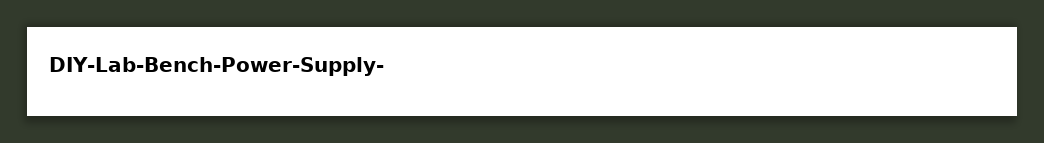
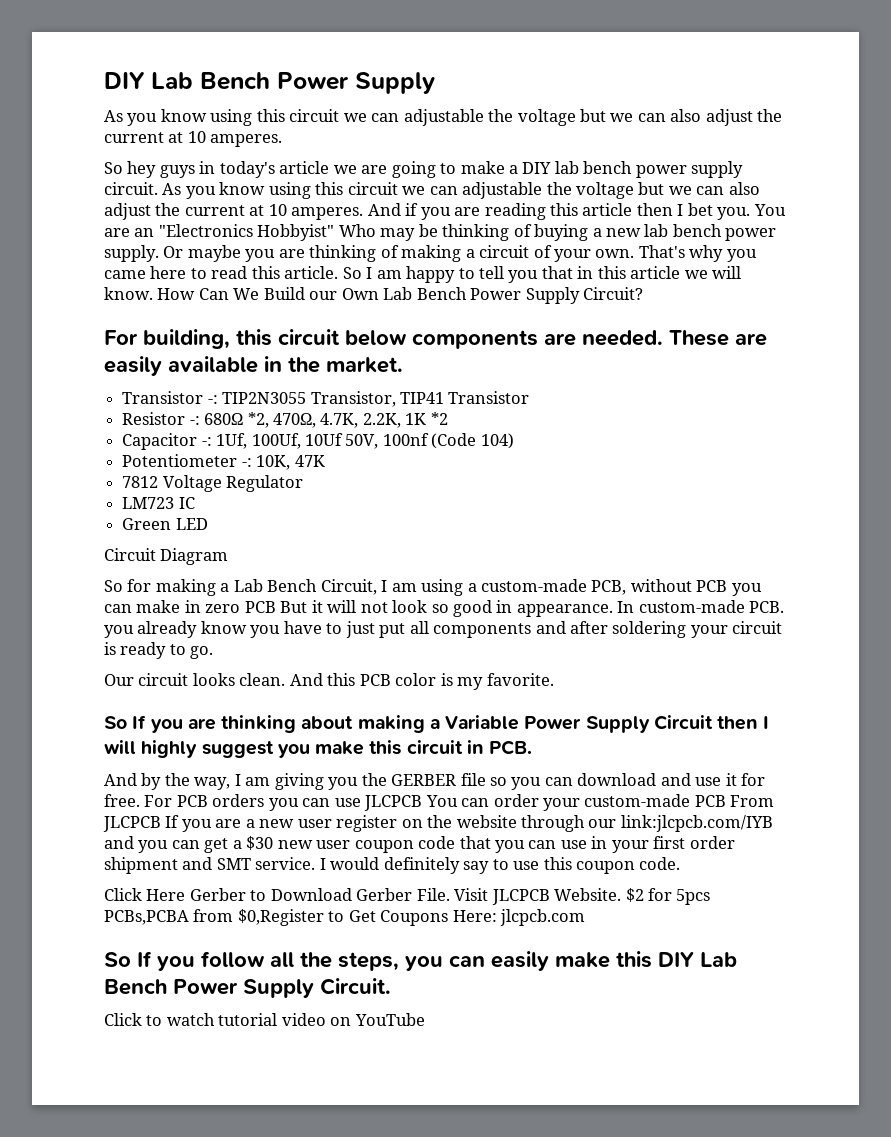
[49,57,384,76] DIY-Lab-Bench-Power-Supply- -> [104,72,435,94] [104,109,783,126] [104,131,283,147] [104,161,744,178] [104,182,760,199] [104,203,786,220] [104,224,777,241] [104,245,757,262] [104,266,742,283] [104,287,644,304] [104,329,767,349] [104,356,403,376] [122,391,530,407] [122,412,448,428] [122,433,514,450] [122,454,325,470] [122,475,304,492] [122,497,195,509] [122,518,208,530] [104,548,229,565] [104,579,762,596] [104,600,785,617] [104,621,783,638] [104,642,214,659] [104,673,554,690] [104,715,770,733] [104,740,533,758] [104,773,766,790] [104,794,775,811] [103,815,773,832] [104,836,735,853] [104,857,681,874] [104,888,711,905] [104,909,586,926] [104,951,737,971] [104,978,391,998] [104,1013,425,1026] DIY Lab Bench Power Supply // As you know using this circuit we can adjustable the voltage but we can also adjust the current at 10 amperes. // So hey guys in today's article we are going to make a DIY lab bench power supply circuit. As you know using this circuit we can adjustable the voltage but we can also adjust the current at 10 amperes. And if you are reading this article then I bet you. You are an "Electronics Hobbyist" Who may be thinking of buying a new lab bench power supply. Or maybe you are thinking of making a circuit of your own. That's why you came here to read this article. So I am happy to tell you that in this article we will know. How Can We Build our Own Lab Bench Power Supply Circuit? // For building, this circuit below components are needed. These are easily available in the market. // Transistor -: TIP2N3055 Transistor, TIP41 Transistor // Resistor -: 680Ω *2, 470Ω, 4.7K, 2.2K, 1K *2 // Capacitor -: 1Uf, 100Uf, 10Uf 50V, 100nf (Code 104) // Potentiometer -: 10K, 47K // 7812 Voltage Regulator // LM723 IC // Green LED // Circuit Diagram // So for making a Lab Bench Circuit, I am using a custom-made PCB, without PCB you can make in zero PCB But it will not look so good in appearance. In custom-made PCB. you already know you have to just put all components and after soldering your circuit is ready to go. // Our circuit looks clean. And this PCB color is my favorite. // So If you are thinking about making a Variable Power Supply Circuit then I will highly suggest you make this circuit in PCB. // And by the way, I am giving you the GERBER file so you can download and use it for free. For PCB orders you can use JLCPCB You can order your custom-made PCB From JLCPCB If you are a new user register on the website through our link:jlcpcb.com/IYB and you can get a $30 new user coupon code that you can use in your first order shipment and SMT service. I would definitely say to use this coupon code. // Click Here Gerber to Download Gerber File. Visit JLCPCB Website. $2 for 5pcs PCBs,PCBA from $0,Register to Get Coupons Here: jlcpcb.com // So If you follow all the steps, you can easily make this DIY Lab Bench Power Supply Circuit. // Click to watch tutorial video on YouTube

